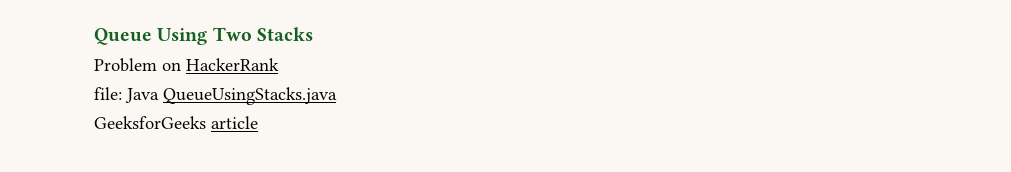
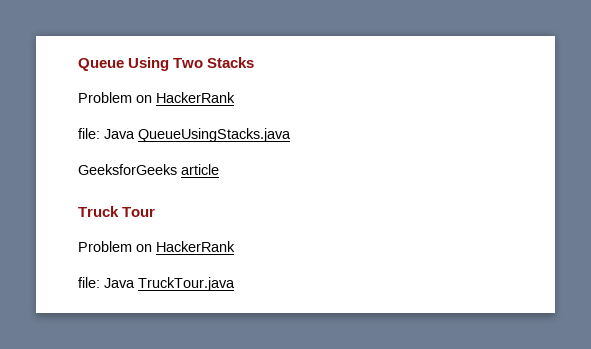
(258, 122) none -> [78,206,156,217] [78,241,235,252] [78,277,235,291] // Truck Tour // Problem on HackerRank // file: Java TruckTour.java

